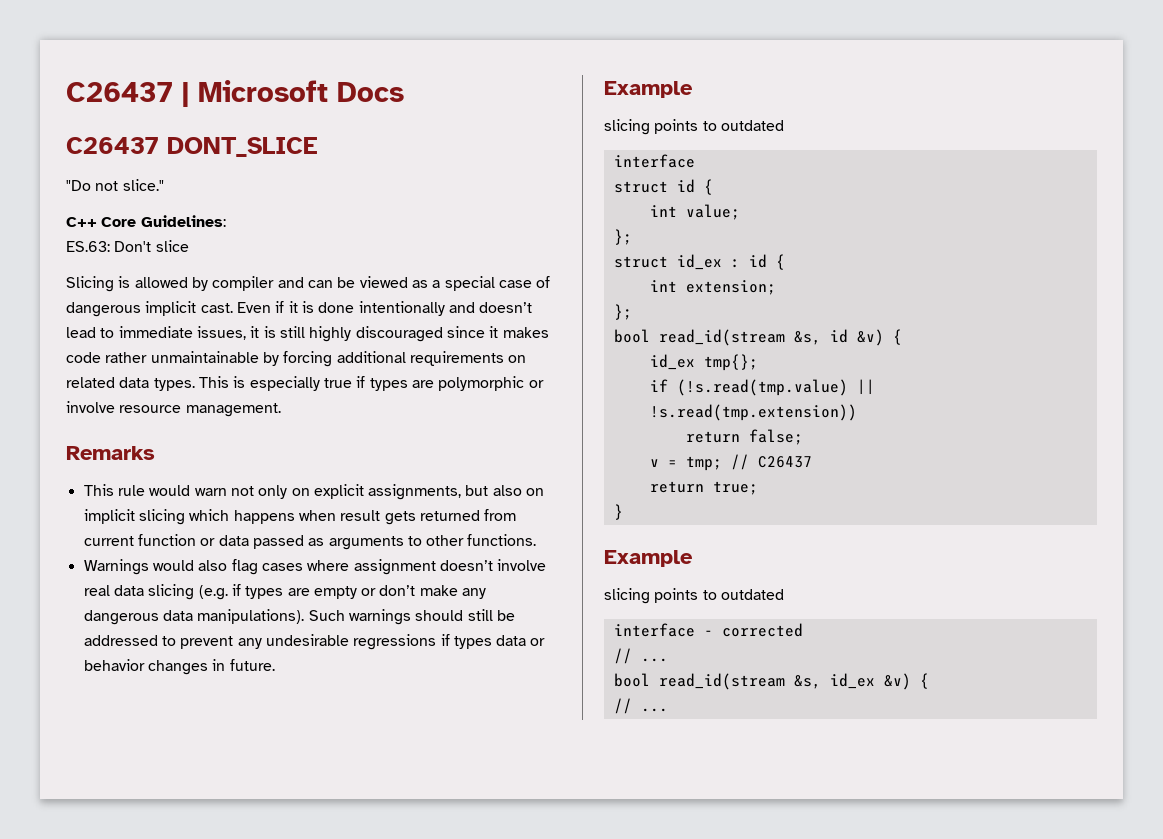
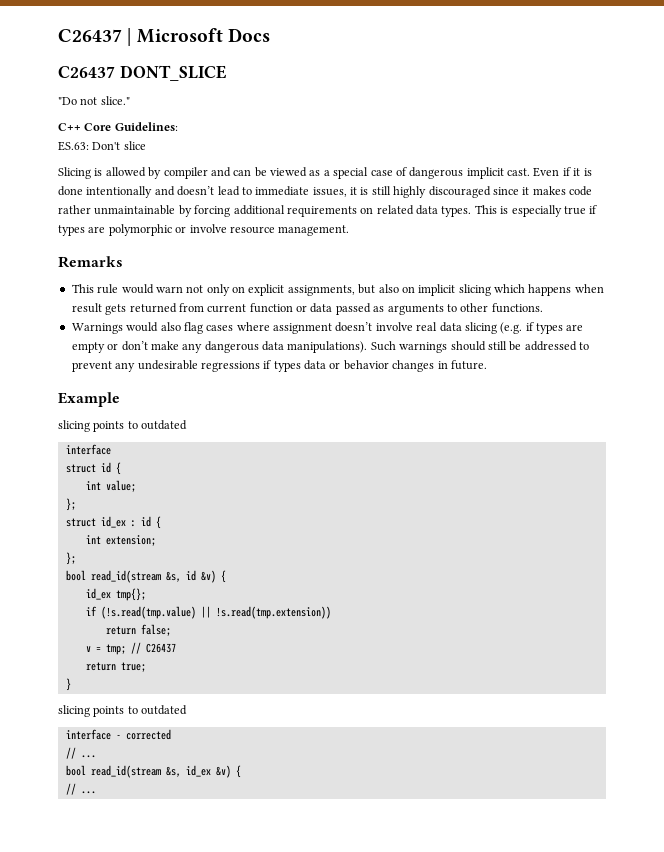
[604,550,693,567] // Example -> (71, 684) none

